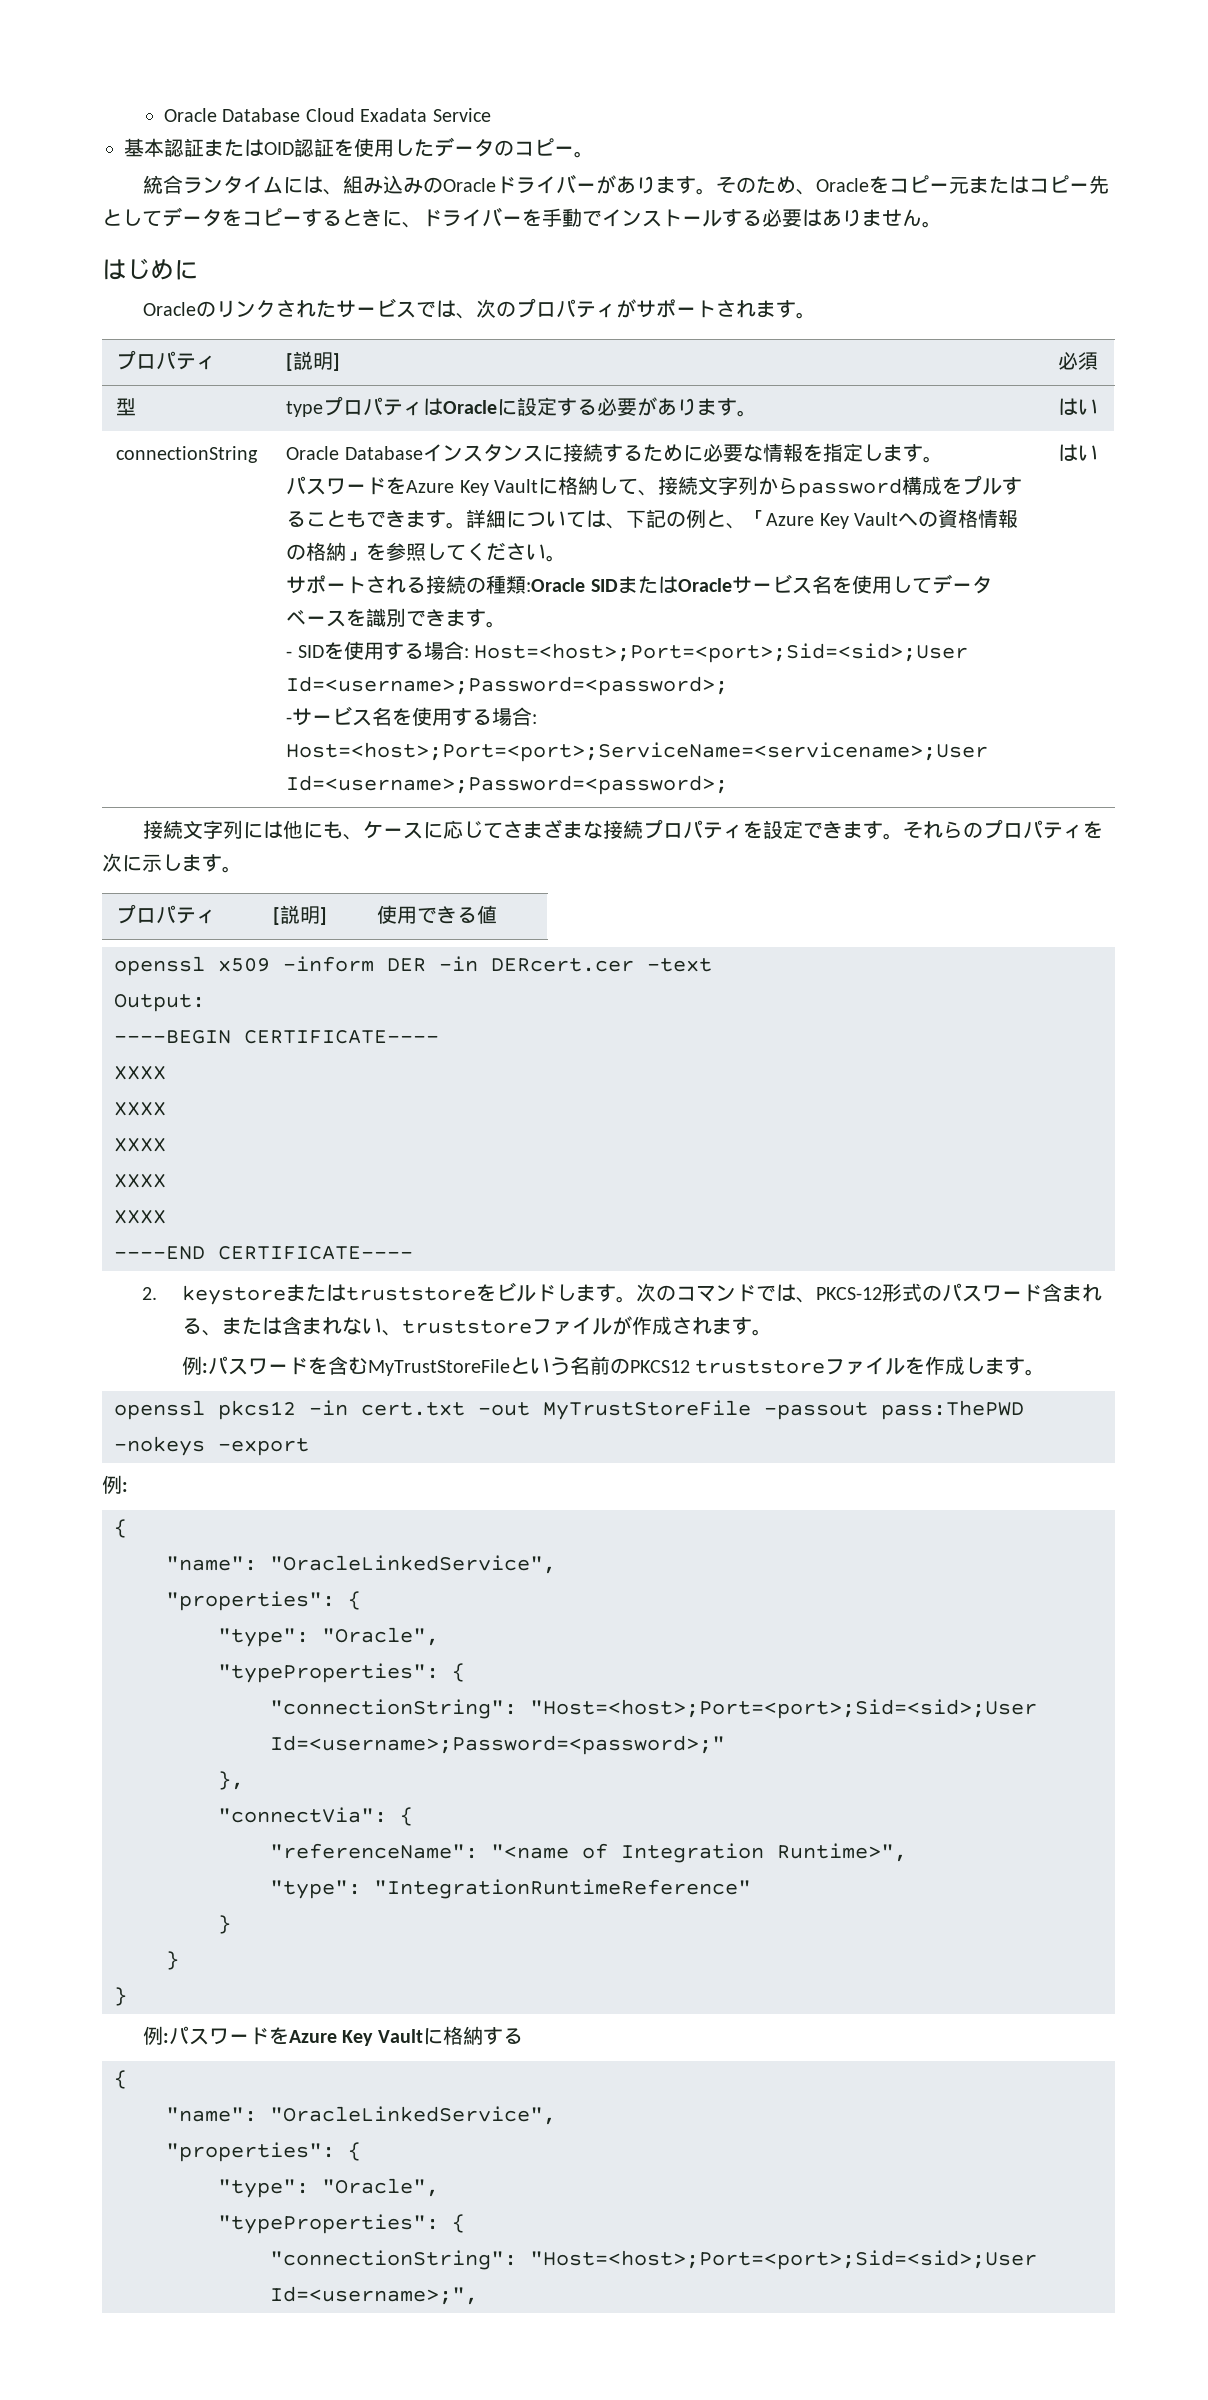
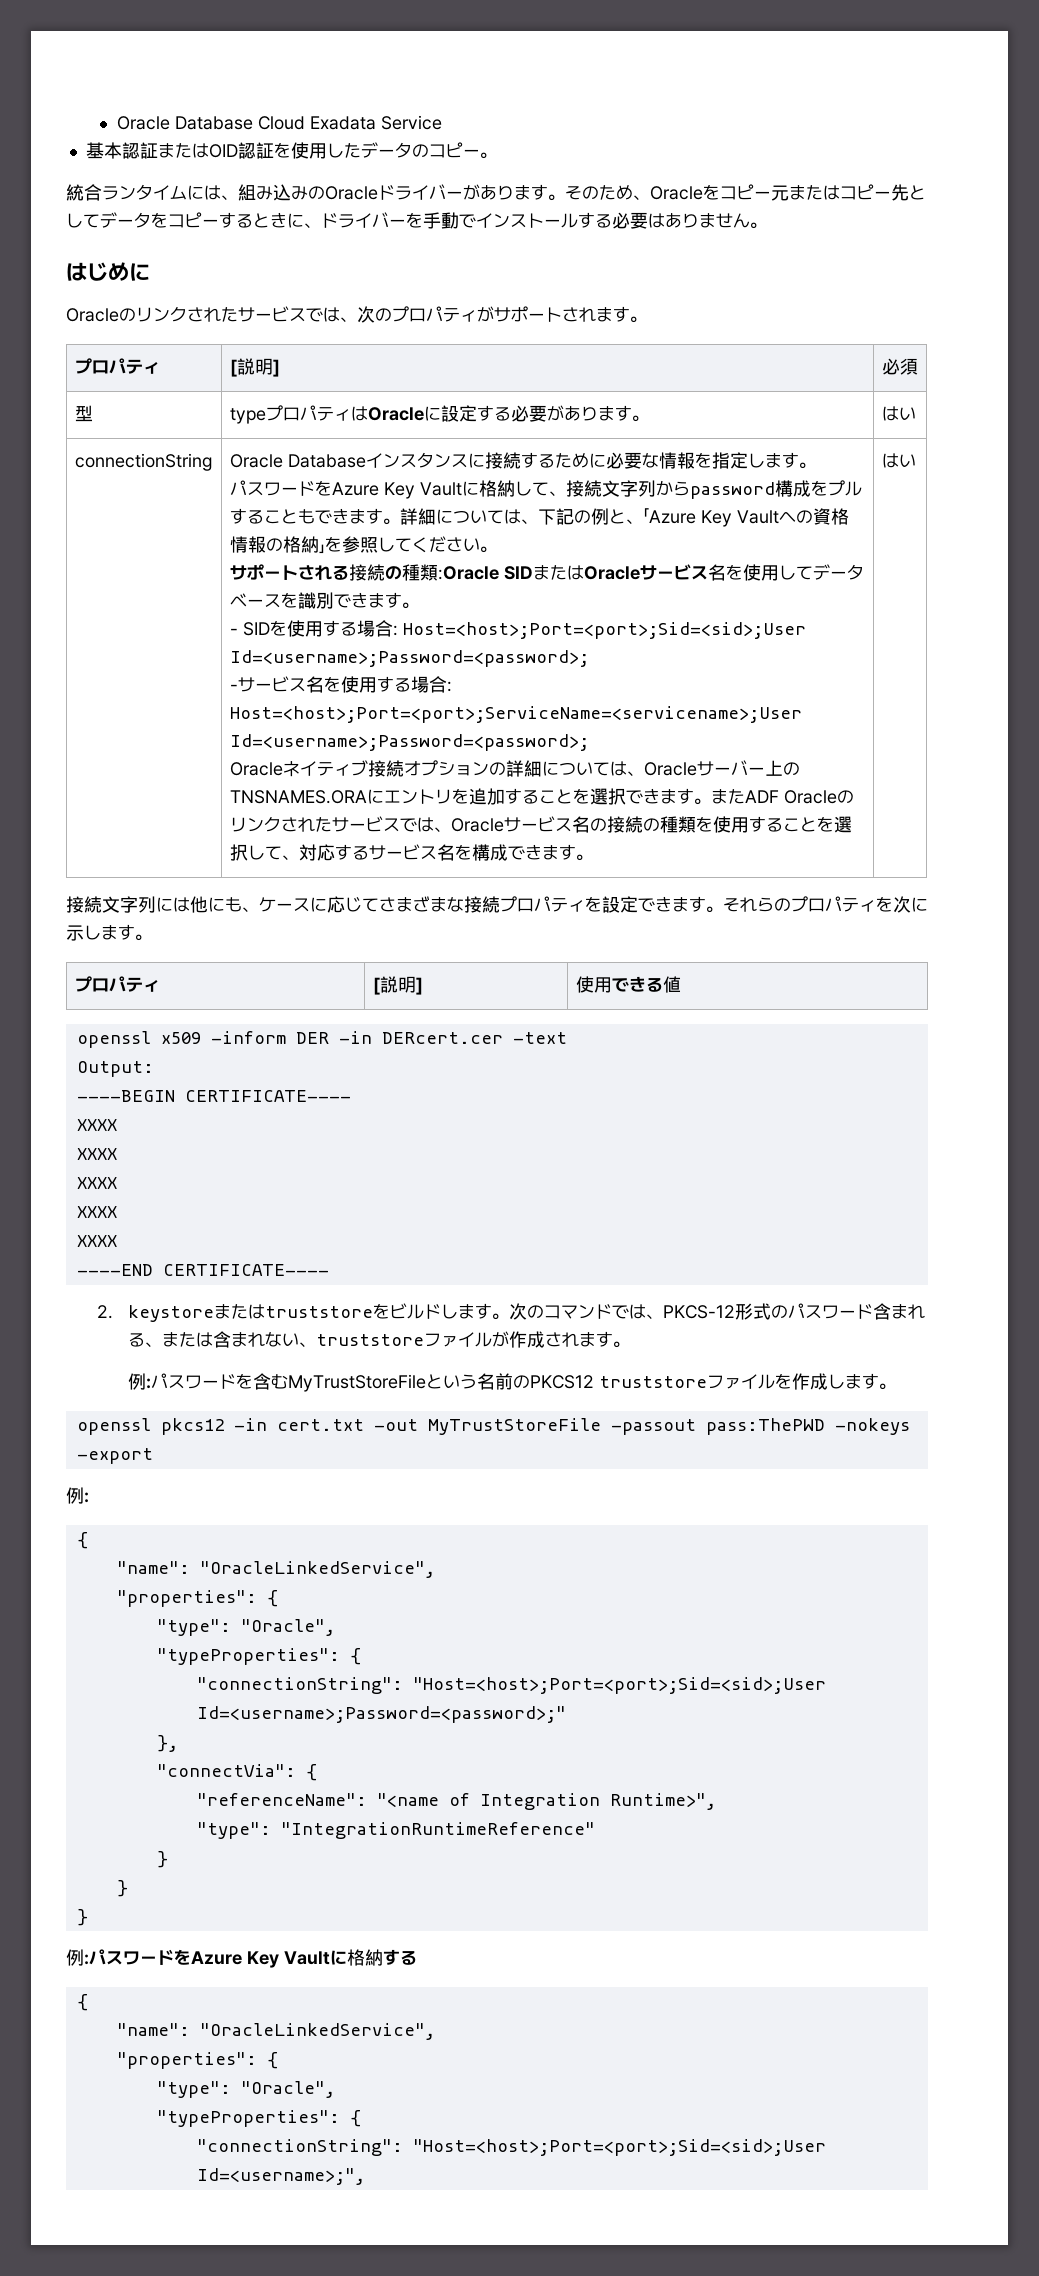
(729, 785) none -> [229,760,800,777] [229,788,854,805] [229,816,852,833] [229,844,593,861] // Oracleネイティブ接続オプションの詳細については、Oracleサーバー上のTNSNAMES.ORAにエントリを追加することを選択できます。またADF Oracleのリンクされたサービスでは、Oracleサービス名の接続の種類を使用することを選択して、対応するサービス名を構成できます。

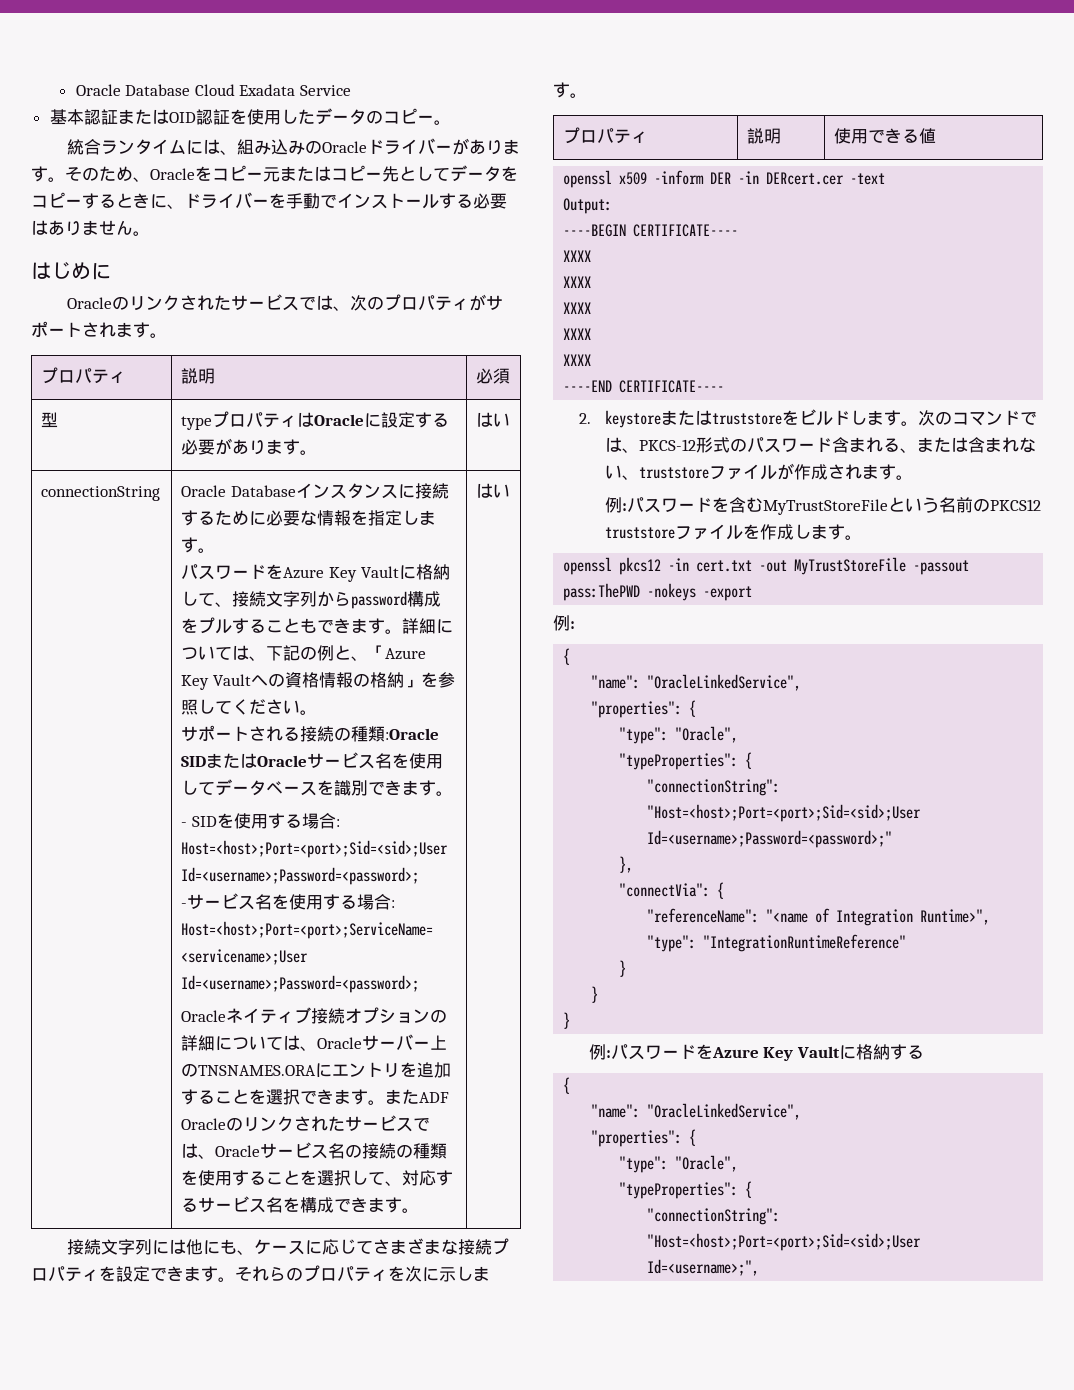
[229,358,280,377] [説明] -> [181,368,216,384] 説明
[372,976,423,995] [説明] -> [747,128,782,144] 説明

